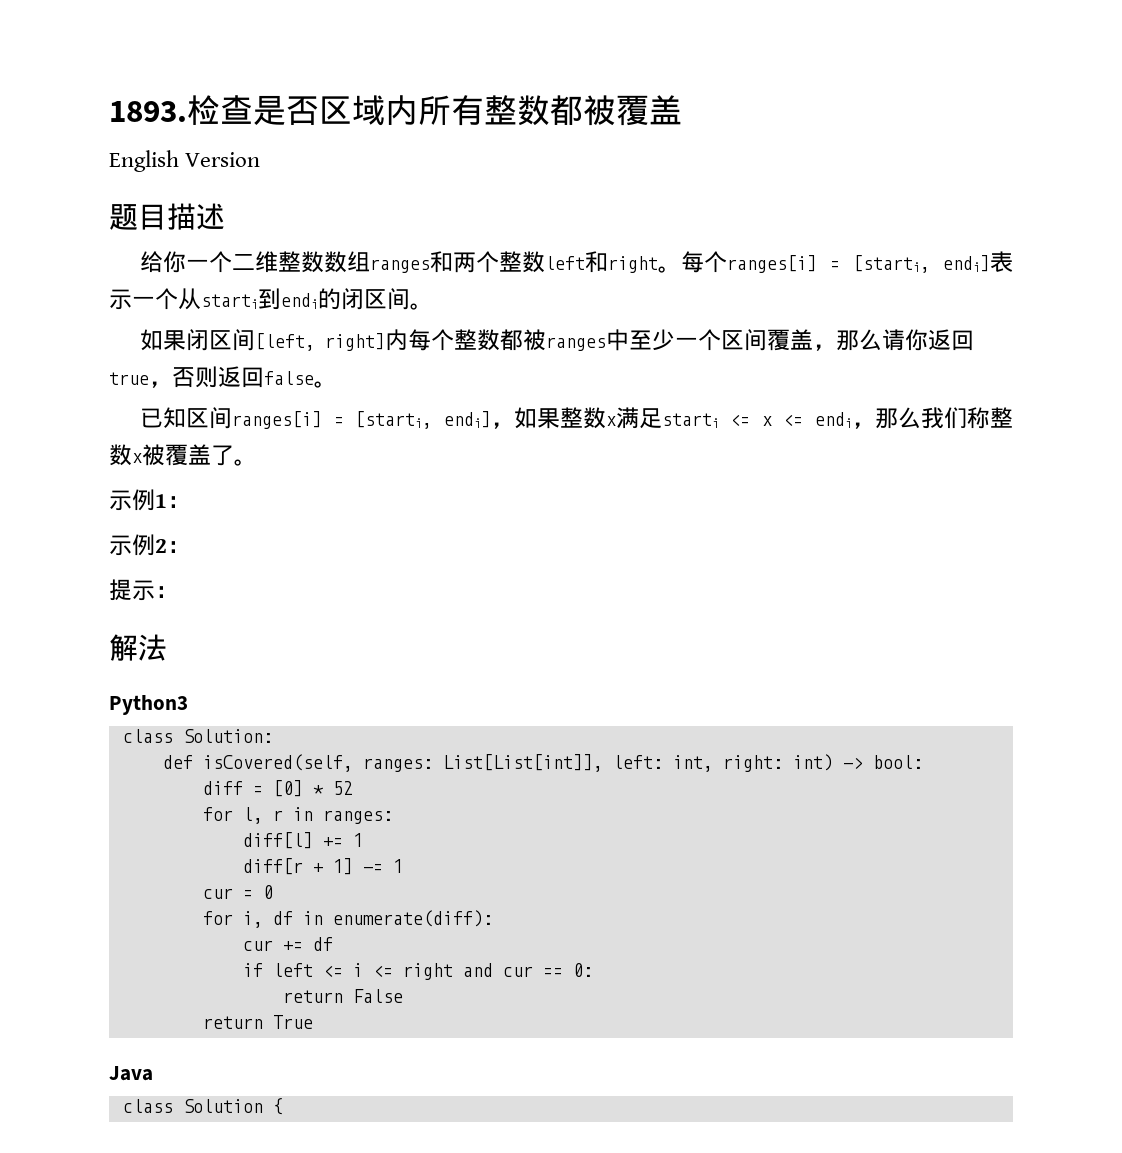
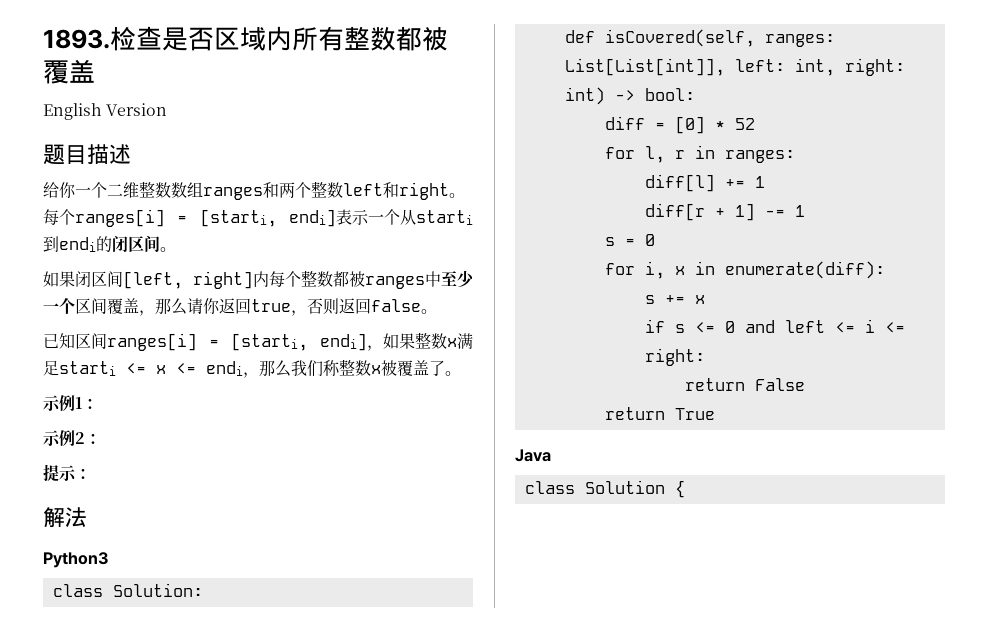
[202,888,233,899] cur -> [604,237,615,246] s
[272,911,293,925] df -> [674,266,685,275] x
[242,937,333,951] [242,963,593,980] cur += df // if left <= i <= right and cur == 0: -> [644,295,705,304] [644,319,905,333] [644,348,705,366] s += x // if s <= 0 and left <= i <= right:

